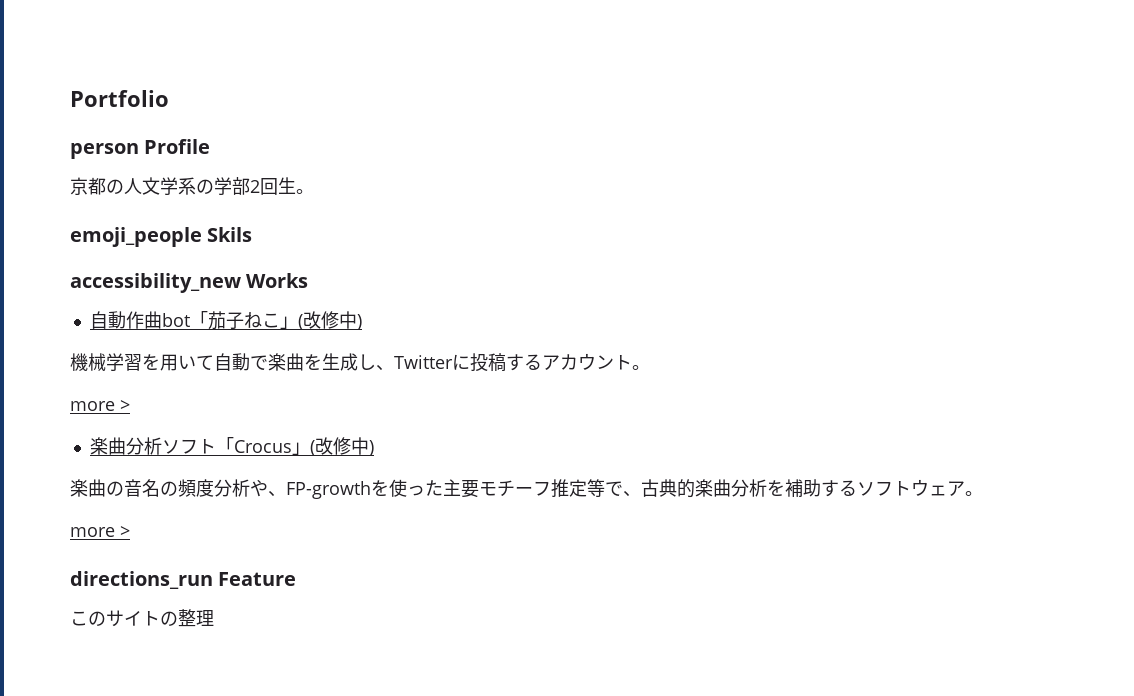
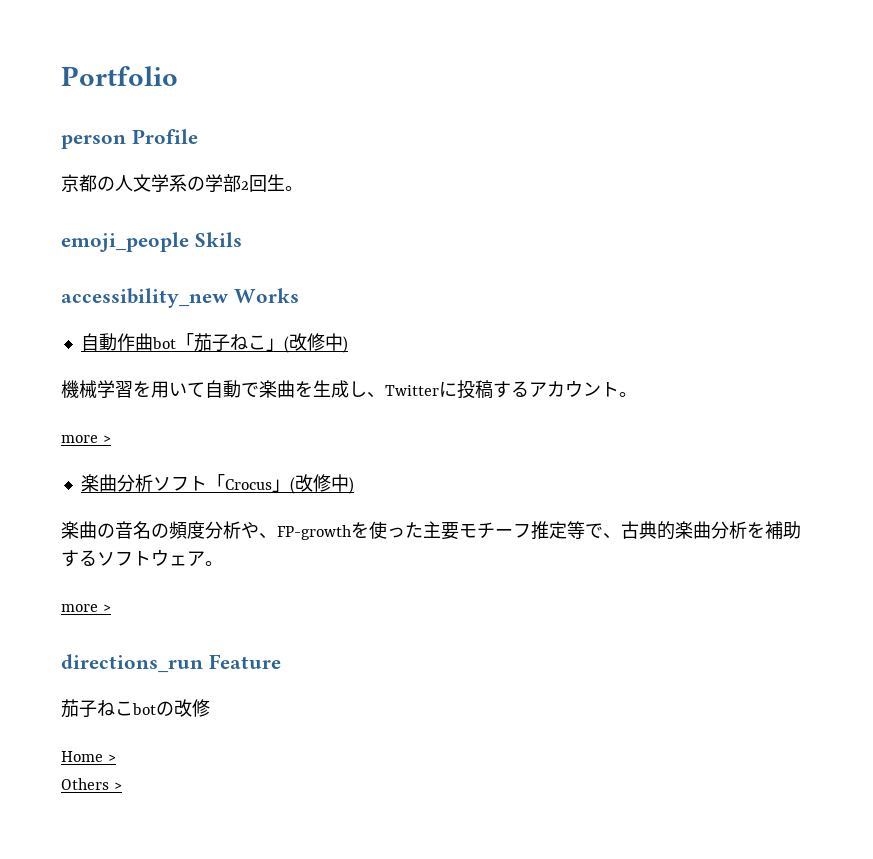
[70,609,214,627] このサイトの整理 -> [61,699,210,718] [61,751,116,762] [61,778,122,790] 茄子ねこbotの改修 // Home > // Others >

